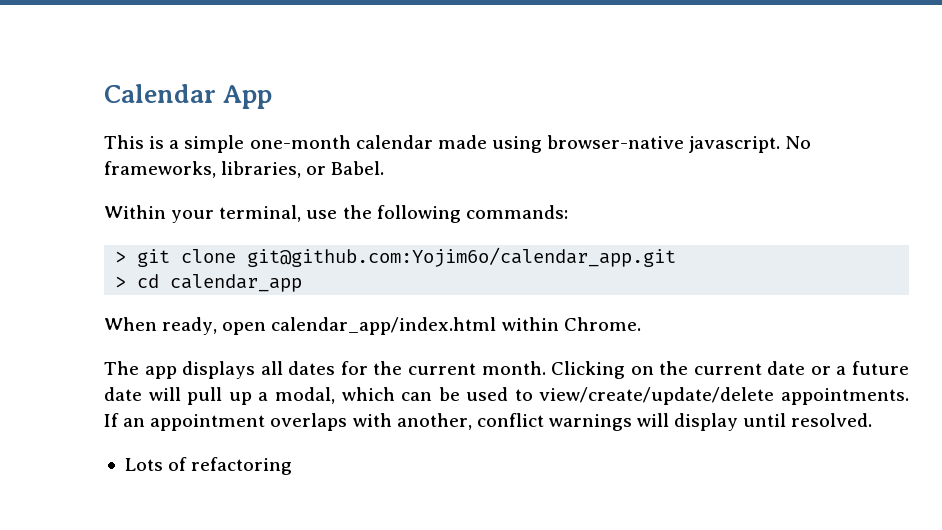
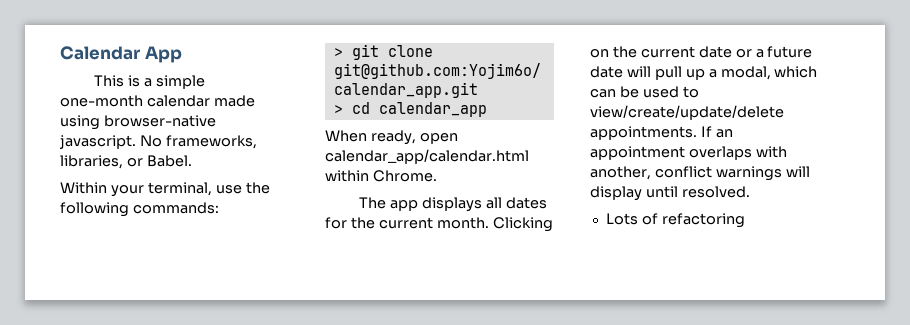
[271,317,497,335] calendar_app/index.html -> [325,149,529,164] calendar_app/calendar.html

